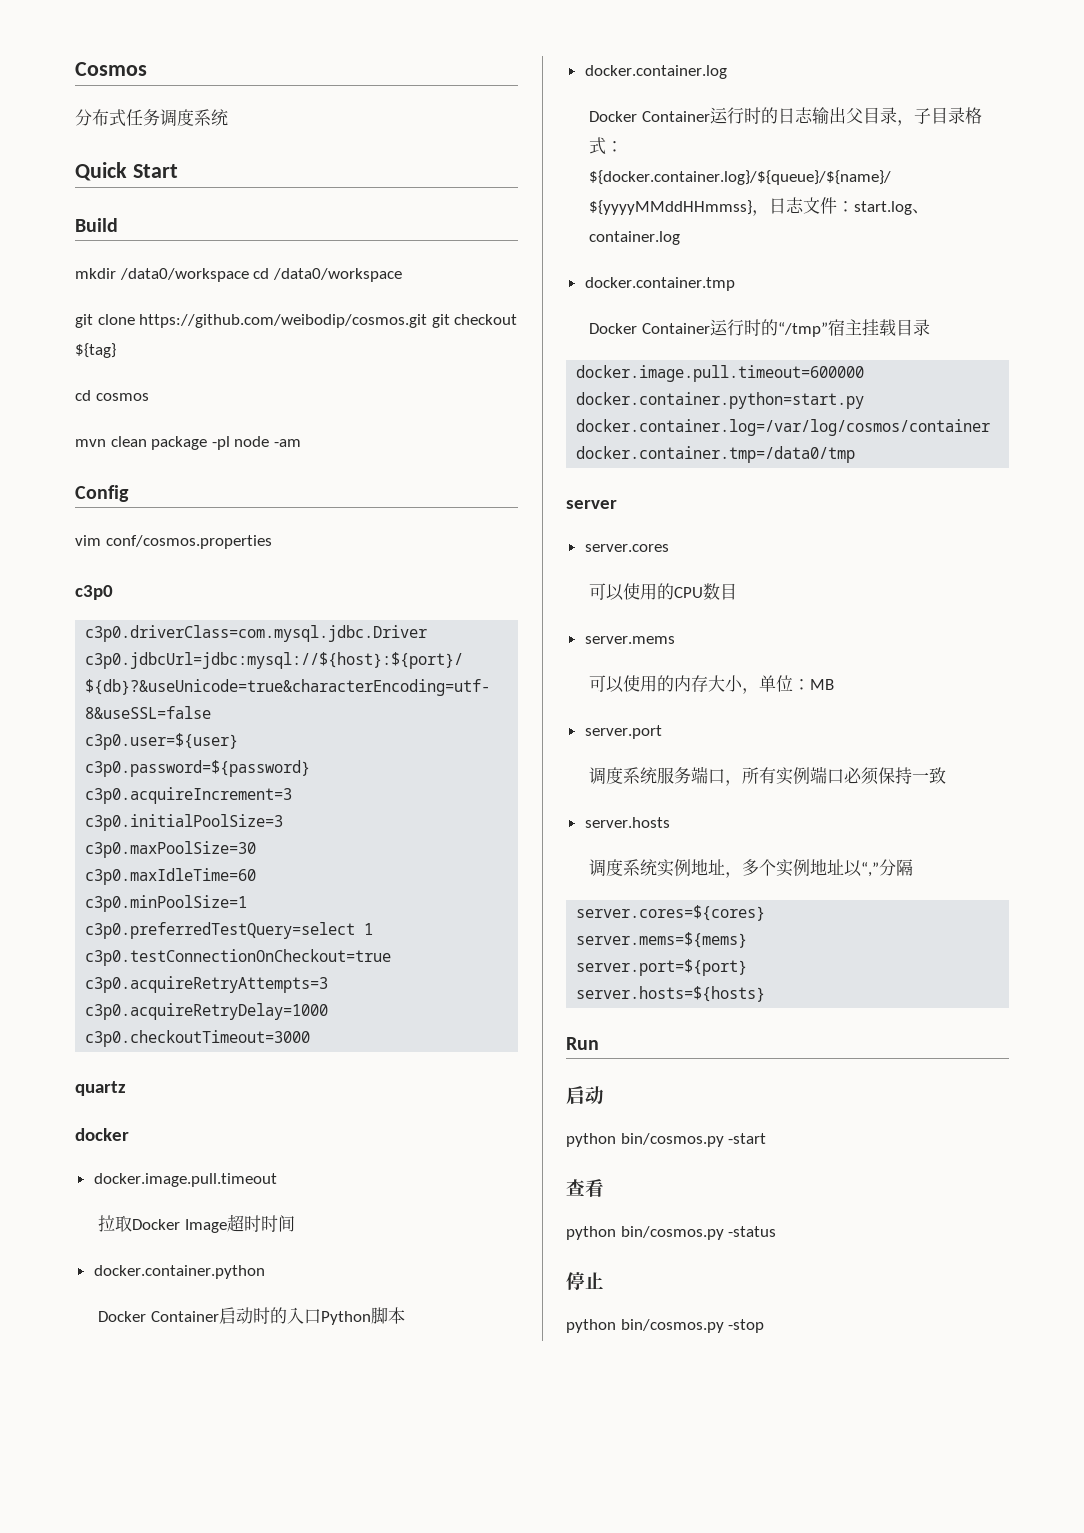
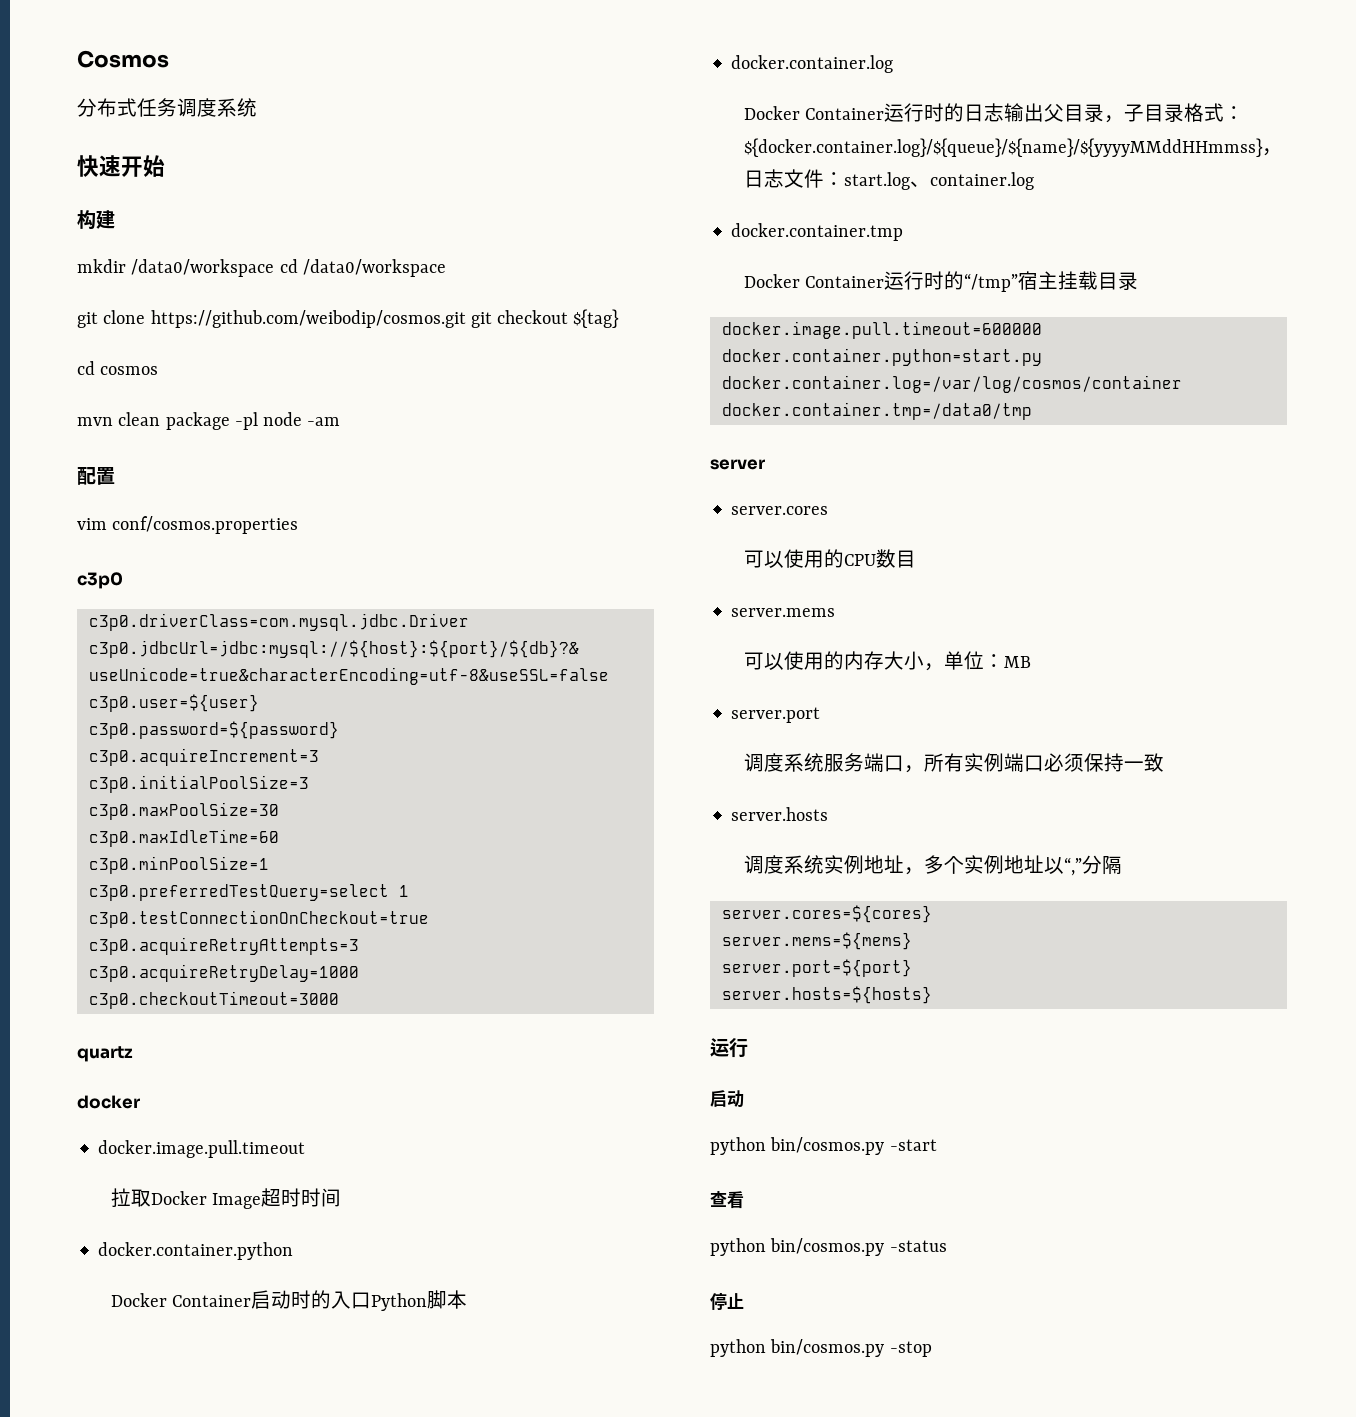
[75,162,178,181] [75,218,118,232] Quick Start // Build -> [77,155,165,177] [77,210,115,230] 快速开始 // 构建
[75,485,129,502] Config -> [77,467,115,485] 配置
[566,1037,599,1050] Run -> [710,1038,748,1058] 运行

